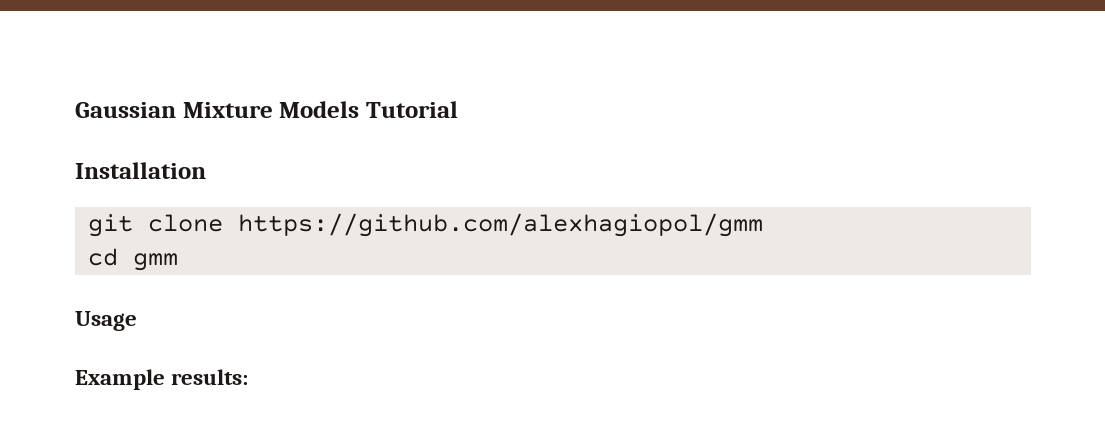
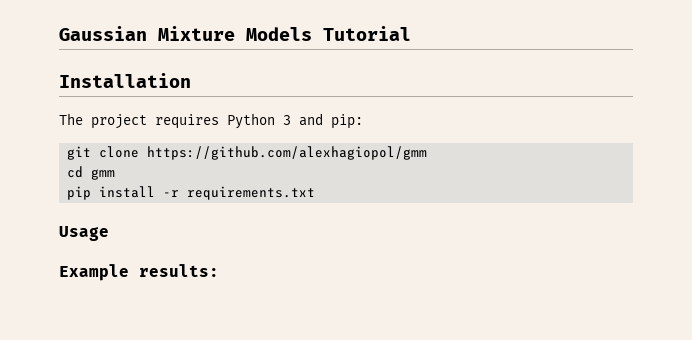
(206, 170) none -> [59,113,363,129] // The project requires Python 3 and pip:
(179, 262) none -> [67,186,316,200] // pip install -r requirements.txt

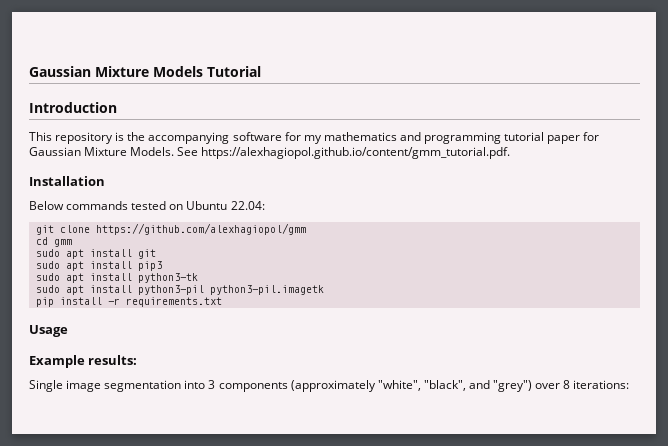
[59,73,191,88] [59,113,363,129] Installation // The project requires Python 3 and pip: -> [29,102,117,113] [29,132,600,144] [29,147,511,159] [29,176,105,186] [29,201,265,210] Introduction // This repository is the accompanying software for my mathematics and programming tutorial paper for Gaussian Mixture Models. See https://alexhagiopol.github.io/content/gmm_tutorial.pdf. // Installation // Below commands tested on Ubuntu 22.04:
(116, 174) none -> [35,249,156,259] [35,261,162,271] [35,273,198,283] [35,285,324,295] // sudo apt install git // sudo apt install pip3 // sudo apt install python3-tk // sudo apt install python3-pil python3-pil.imagetk
(219, 270) none -> [29,380,630,392] // Single image segmentation into 3 components (approximately "white", "black", and "grey") over 8 iterations:

